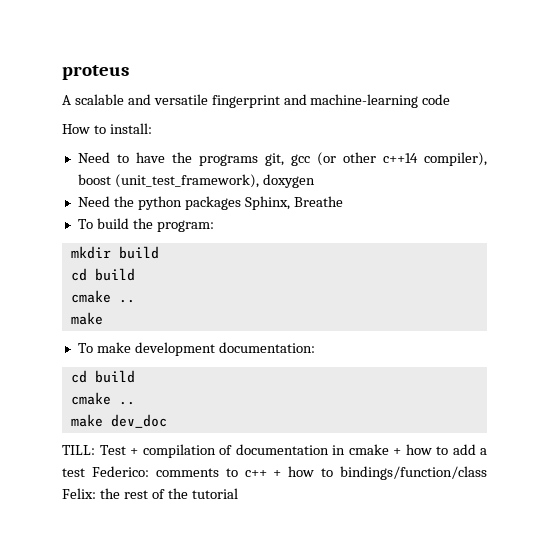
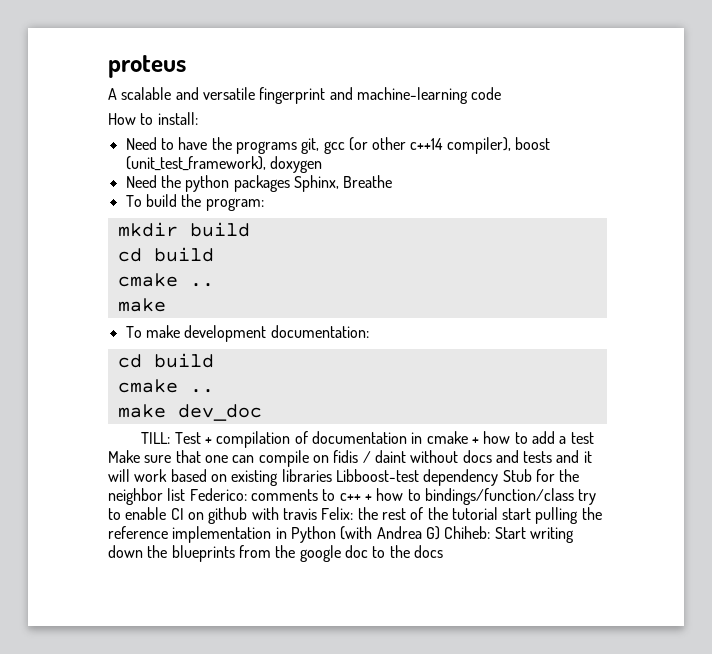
(85, 472) none -> [108,450,592,467] [108,469,580,486] [108,488,186,505] Make sure that one can compile on fidis / daint without docs and tests and it will work based on existing libraries Libboost-test dependency Stub for the neighbor list
(487, 473) none -> [578,489,597,505] [108,507,317,524] try to enable CI on github with travis
(238, 493) none -> [502,507,602,524] [108,526,574,543] [108,545,443,562] start pulling the reference implementation in Python (with Andrea G) Chiheb: Start writing down the blueprints from the google doc to the docs

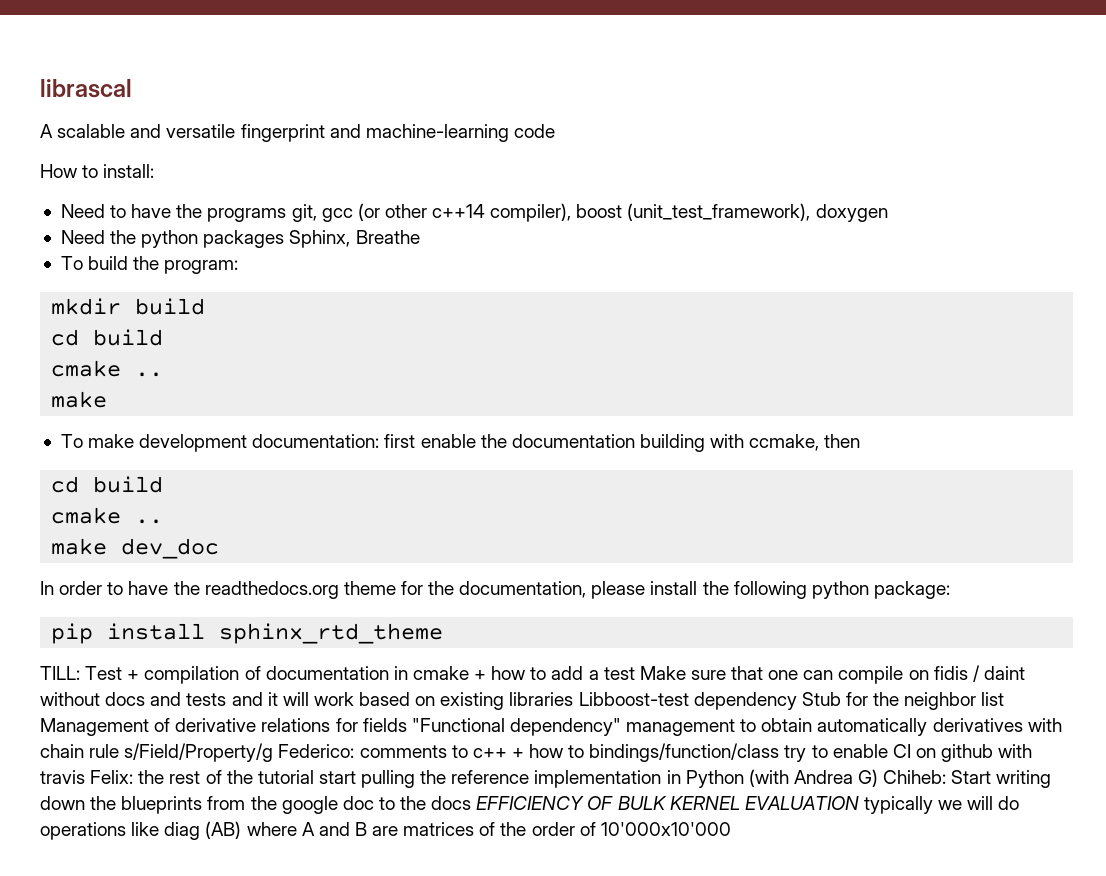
[108,55,186,78] proteus -> [40,79,132,98] librascal
(369, 331) none -> [384,434,861,452] first enable the documentation building with ccmake, then
(262, 412) none -> [40,581,950,599] [51,623,444,644] // In order to have the readthedocs.org theme for the documentation, please install the following python package: // pip install sphinx_rtd_theme
(186, 494) none -> [40,718,1062,736] [40,743,274,762] Management of derivative relations for fields "Functional dependency" management to obtain automatically derivatives with chain rule s/Field/Property/g
(443, 551) none -> [476,796,1020,814] [40,821,731,840] EFFICIENCY OF BULK KERNEL EVALUATION typically we will do operations like diag (AB) where A and B are matrices of the order of 10'000x10'000

